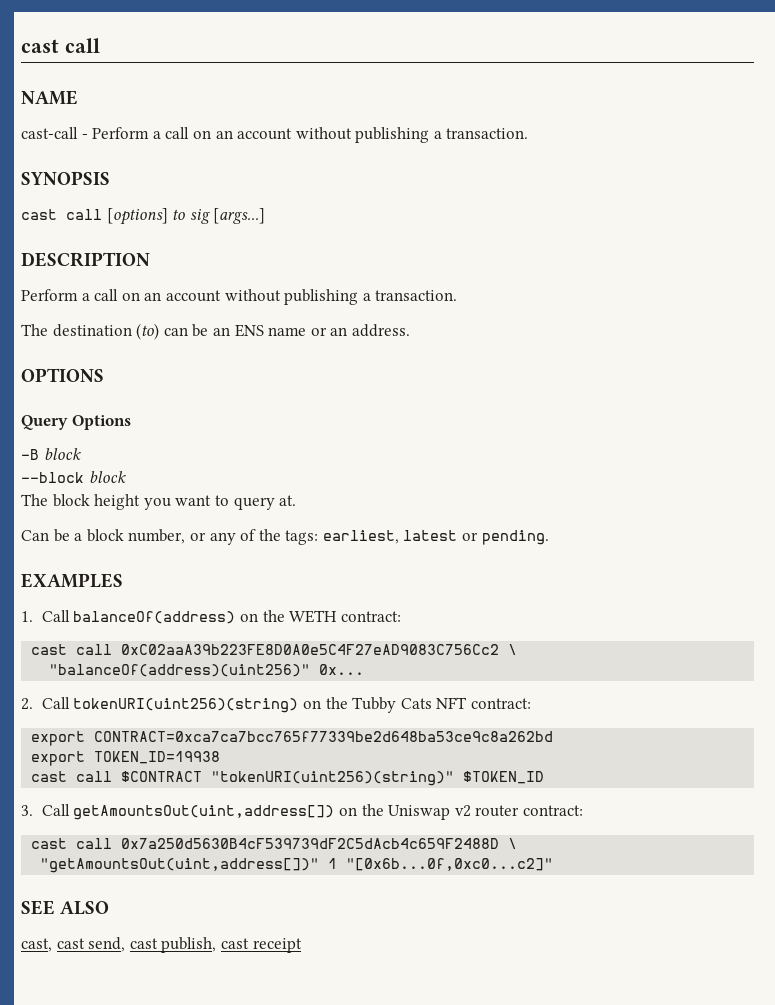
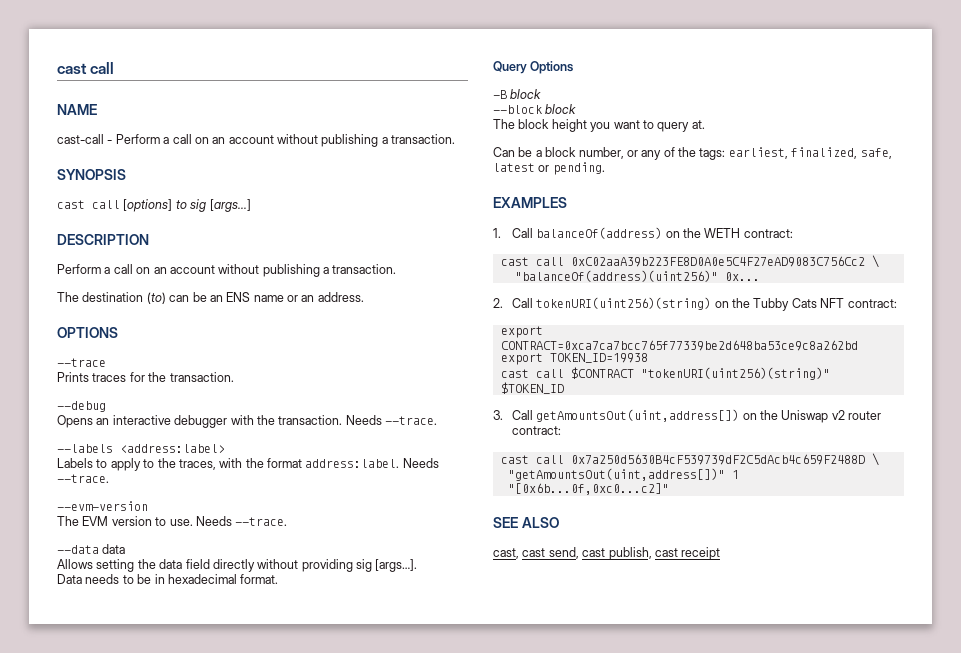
(104, 375) none -> [57,358,106,367] [57,372,234,382] [57,401,106,412] [57,415,437,428] [57,444,225,453] [57,458,439,471] [57,474,109,483] [57,501,148,511] [57,516,288,526] [57,544,126,554] [57,559,418,572] [57,574,279,584] // --trace // Prints traces for the transaction. // --debug // Opens an interactive debugger with the transaction. Needs --trace. // --labels <address:label> // Labels to apply to the traces, with the format address:label. Needs --trace. // --evm-version // The EVM version to use. Needs --trace. // --data data // Allows setting the data field directly without providing sig [args…]. // Data needs to be in hexadecimal format.
(399, 537) none -> [791,147,892,159] finalized, safe,

